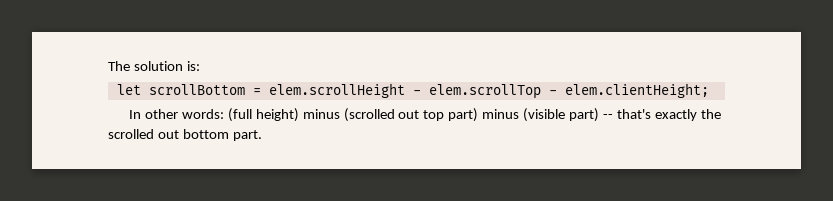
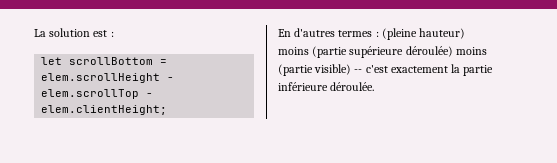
[108,61,200,71] The solution is: -> [34,28,114,37] La solution est :
[129,108,721,122] [108,129,262,141] In other words: (full height) minus (scrolled out top part) minus (visible part) -- that's exactly the scrolled out bottom part. -> [278,28,466,40] [278,46,487,58] [278,64,494,76] [278,82,375,91] En d'autres termes : (pleine hauteur) moins (partie supérieure déroulée) moins (partie visible) -- c'est exactement la partie inférieure déroulée.

